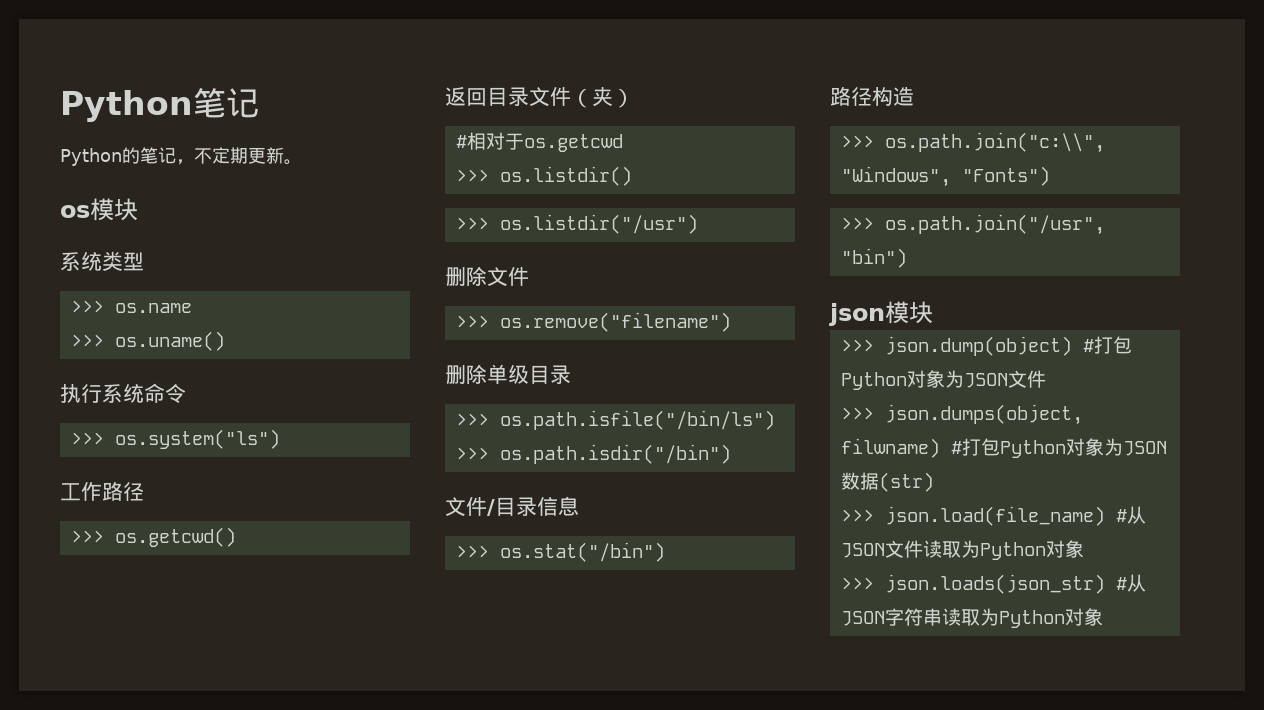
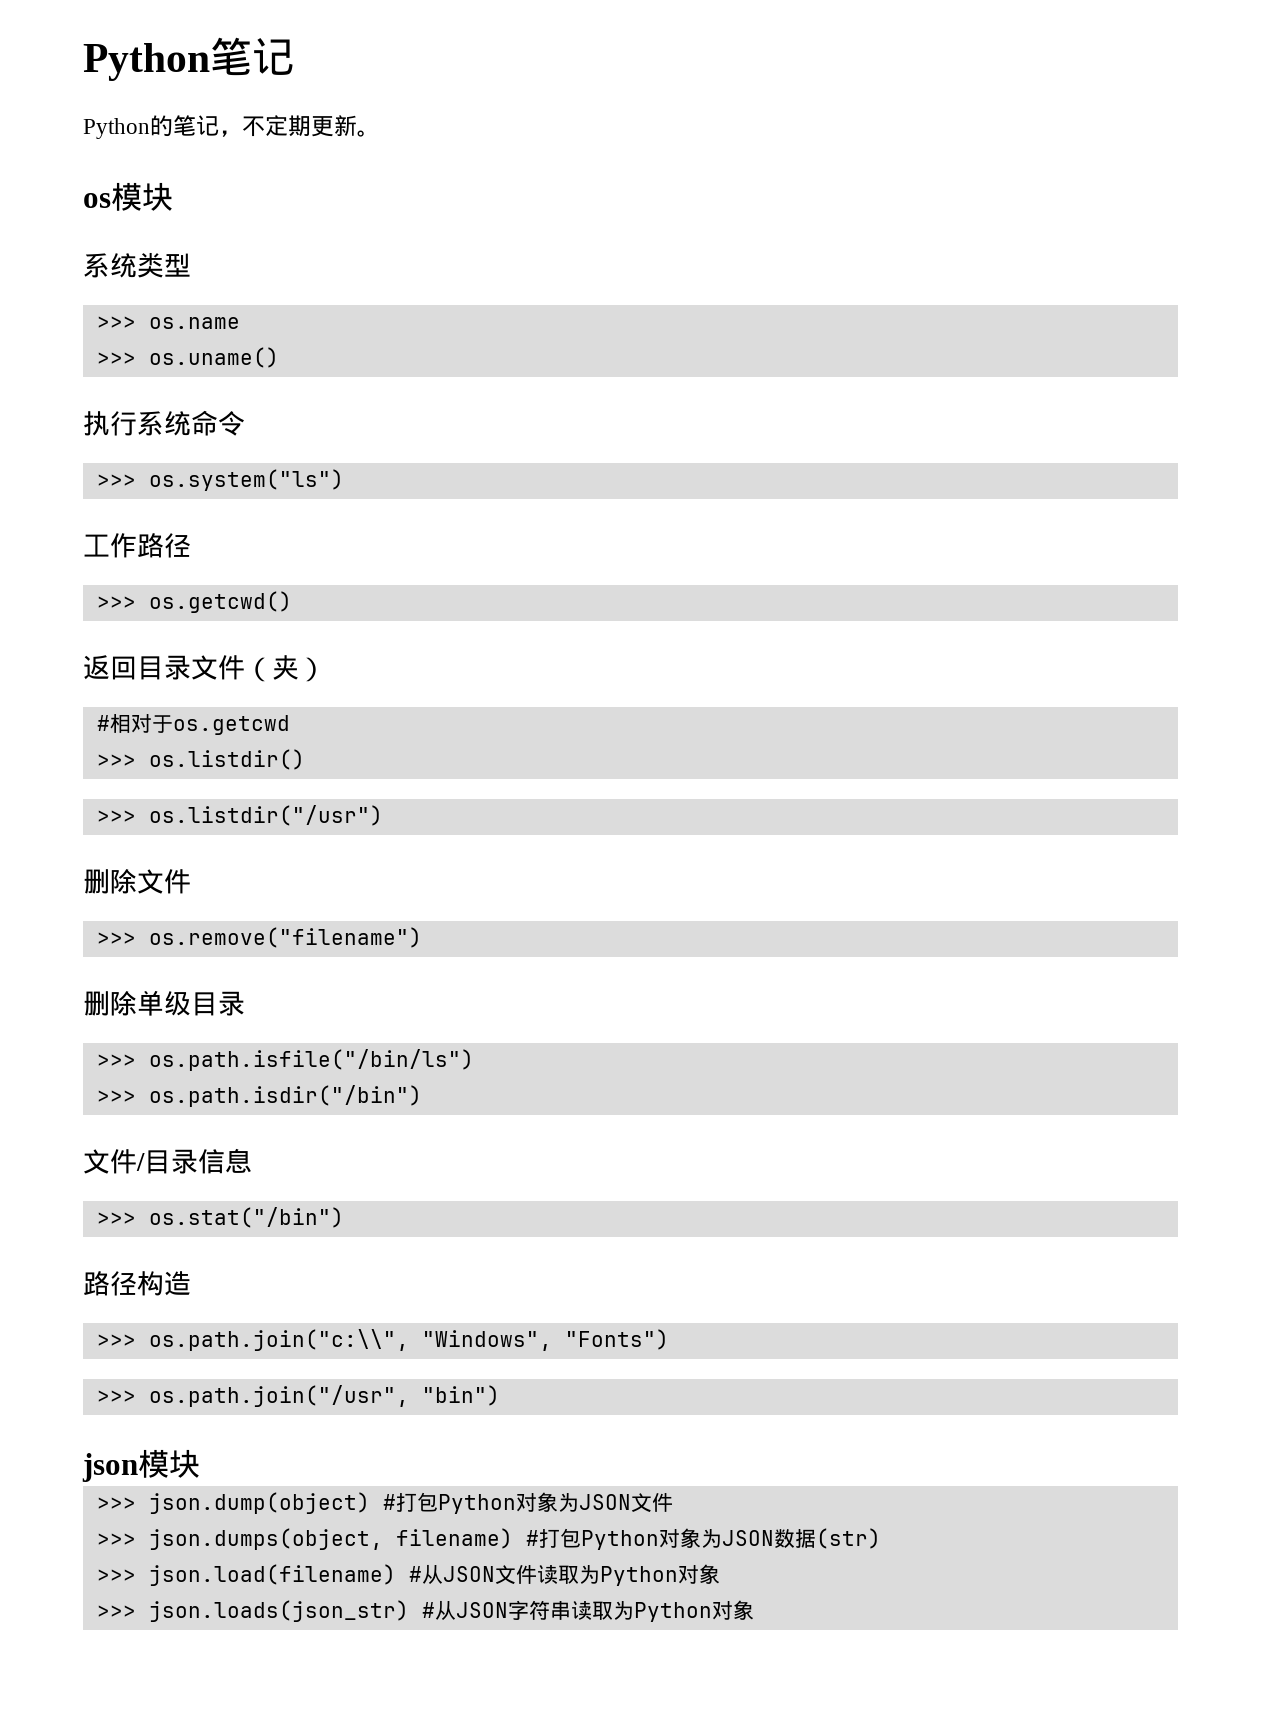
[840,438,940,458] filwname) -> [395,1528,513,1549] filename)
[884,506,1105,526] json.load(file_name) -> [148,1564,396,1586] json.load(filename)

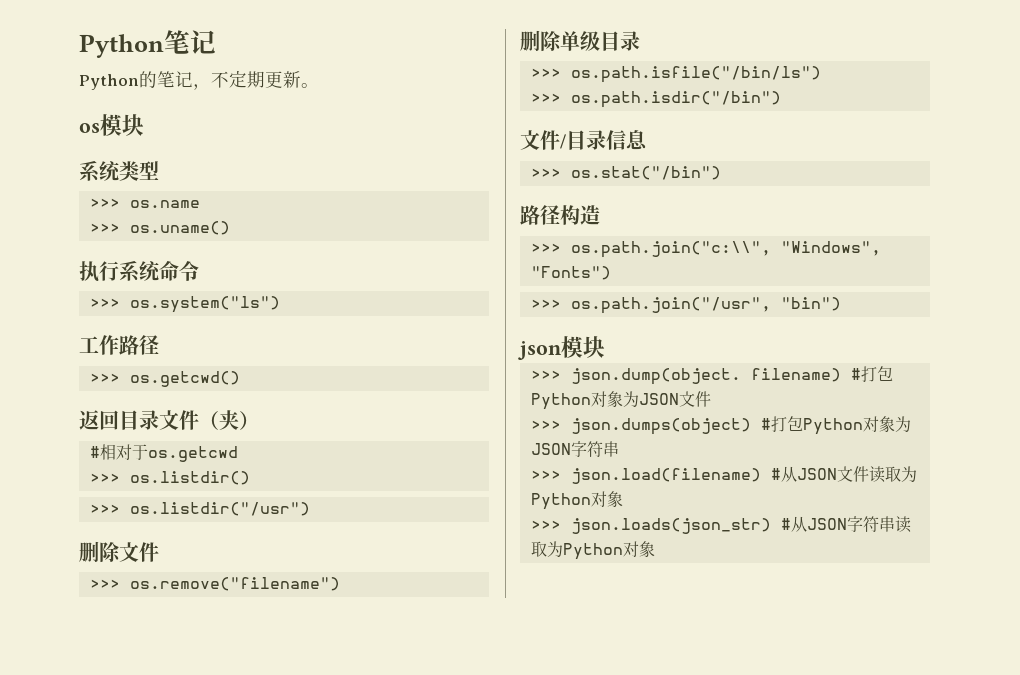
[148,1492,370,1514] json.dump(object) -> [570,368,841,385] json.dump(object. filename)
[148,1528,881,1550] json.dumps(object, filename) #打包Python对象为JSON数据(str) -> [570,416,911,435] [530,441,619,457] json.dumps(object) #打包Python对象为JSON字符串

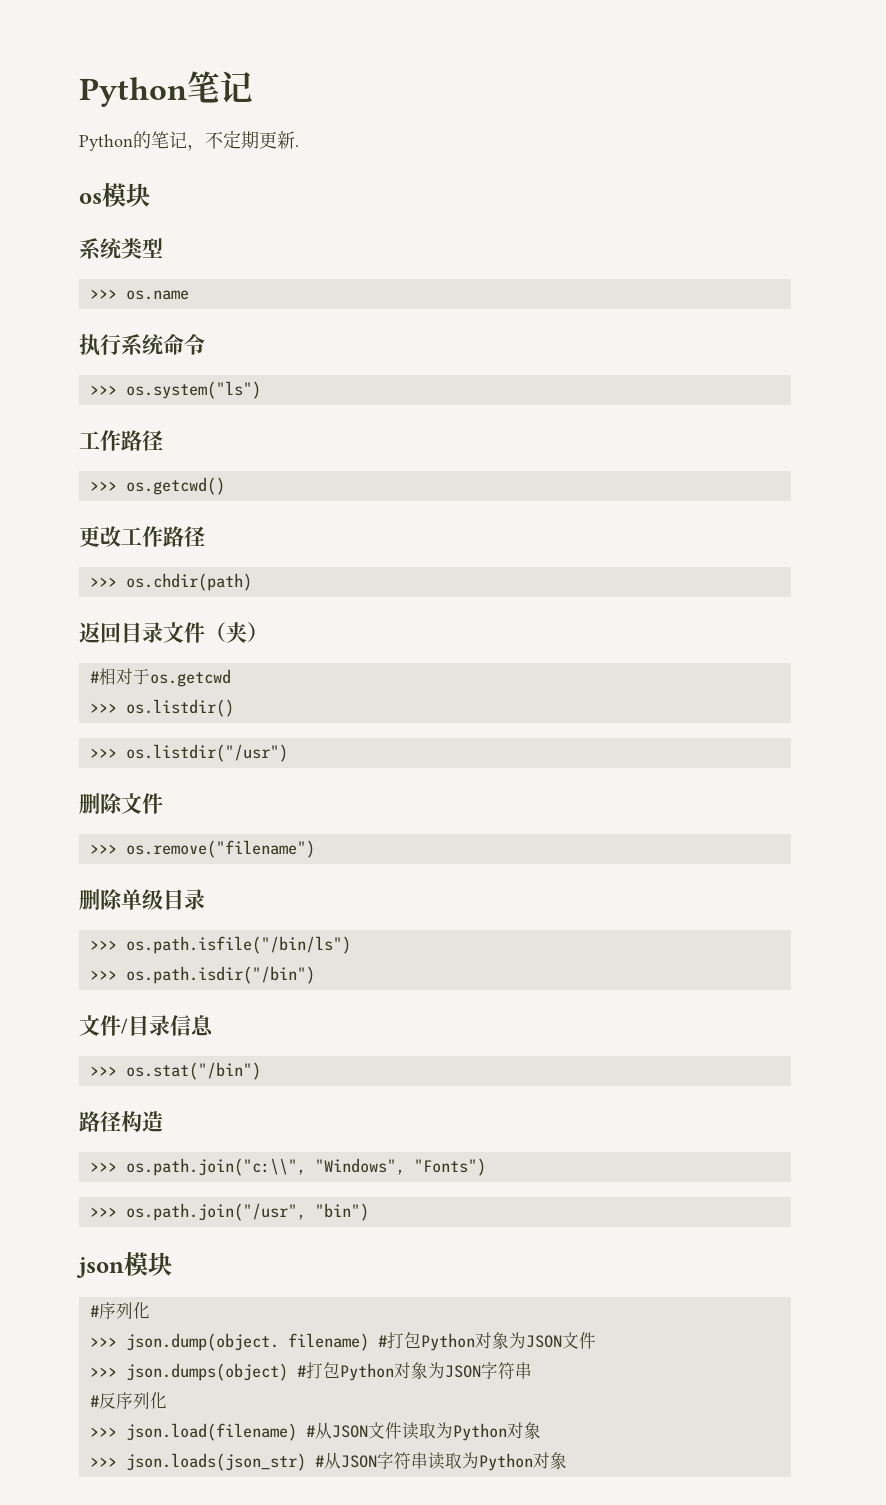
[301,83,319,88] 。 -> [295,145,299,147] .
[89,221,230,235] // >>> os.uname() -> (189, 295) none
(240, 379) none -> [79,526,205,547] [89,573,252,591] // 更改工作路径 // >>> os.chdir(path)
(605, 347) none -> [89,1302,150,1319] // #序列化
(619, 449) none -> [89,1392,167,1409] // #反序列化

